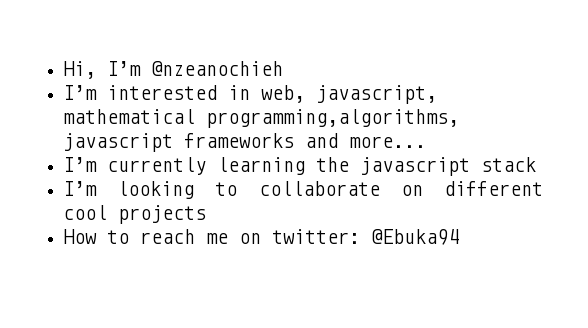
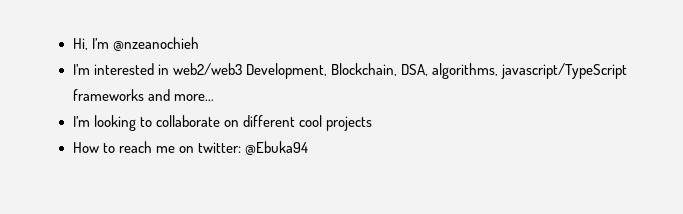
[261,85,438,104] [63,109,460,128] [63,133,427,152] [63,157,537,176] web, javascript, mathematical programming,algorithms, javascript frameworks and more... // I’m currently learning the javascript stack -> [172,63,627,79] [72,89,214,101] web2/web3 Development, Blockchain, DSA, algorithms, javascript/TypeScript frameworks and more...

